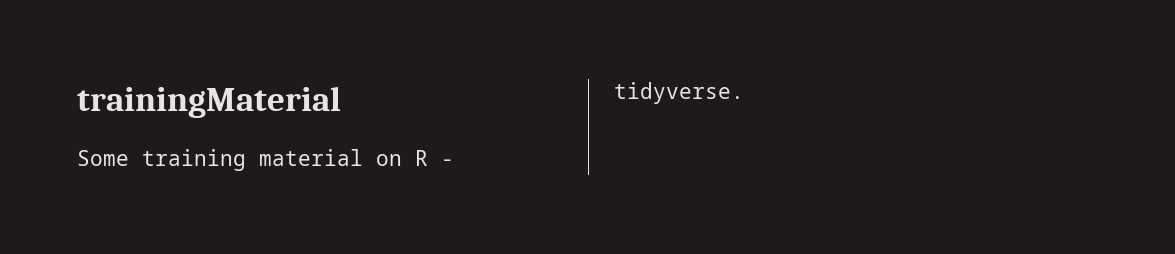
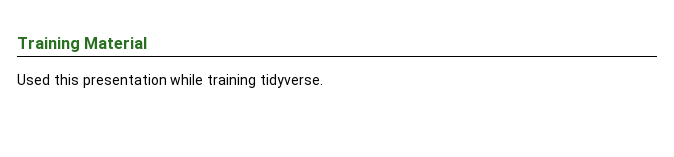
[77,86,341,118] [77,149,454,171] trainingMaterial // Some training material on R - -> [17,37,148,52] [17,74,257,88] Training Material // Used this presentation while training

